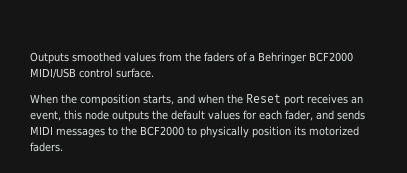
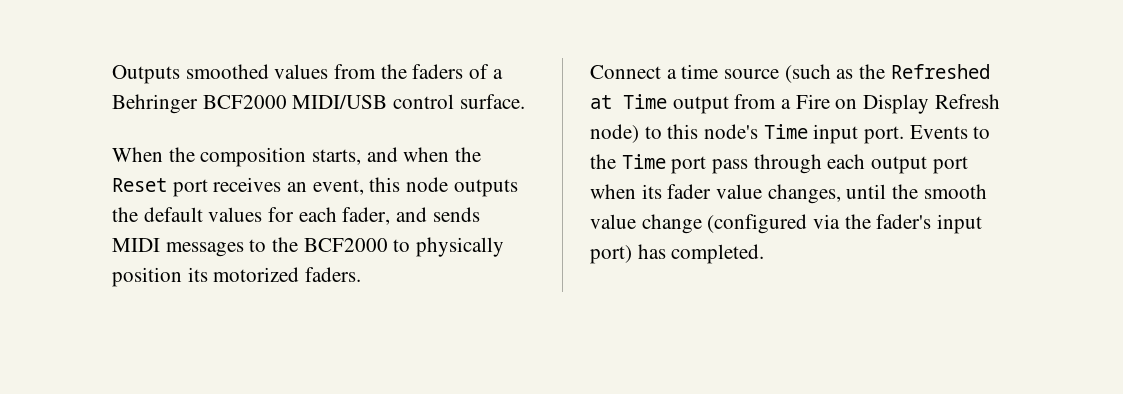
(63, 147) none -> [590,64,990,83] [590,94,1000,114] [590,124,991,144] [590,154,968,174] [590,184,987,204] [590,214,983,234] [590,244,765,264] // Connect a time source (such as the Refreshed at Time output from a Fire on Display Refresh node) to this node's Time input port. Events to the Time port pass through each output port when its fader value changes, until the smooth value change (configured via the fader's input port) has completed.

